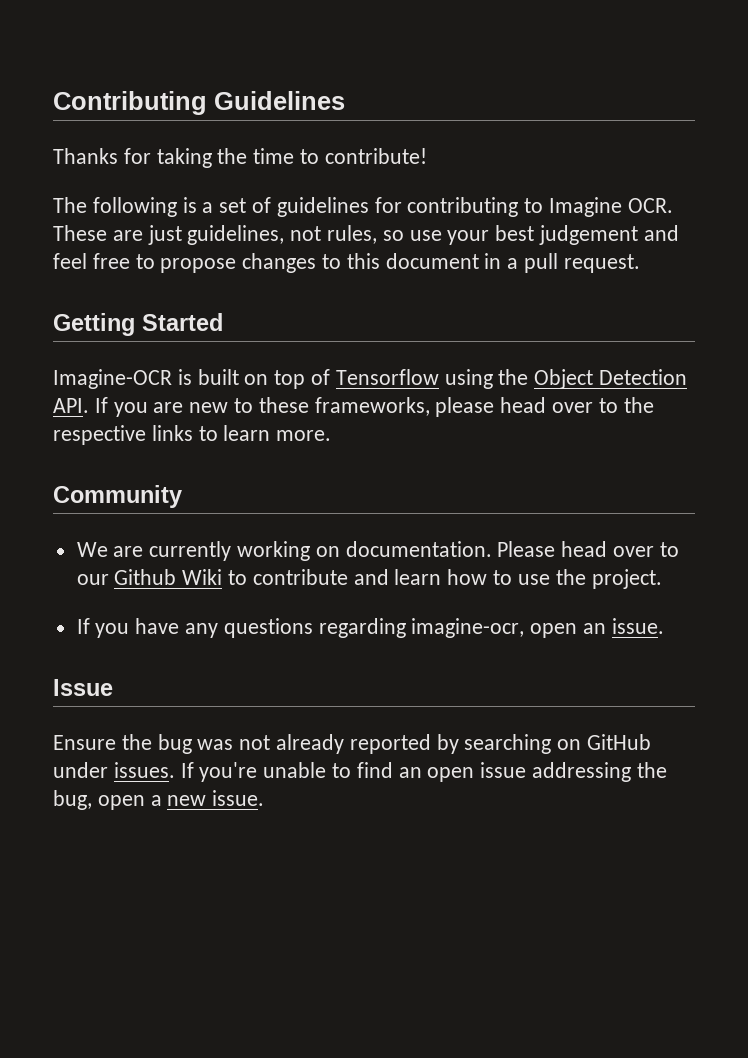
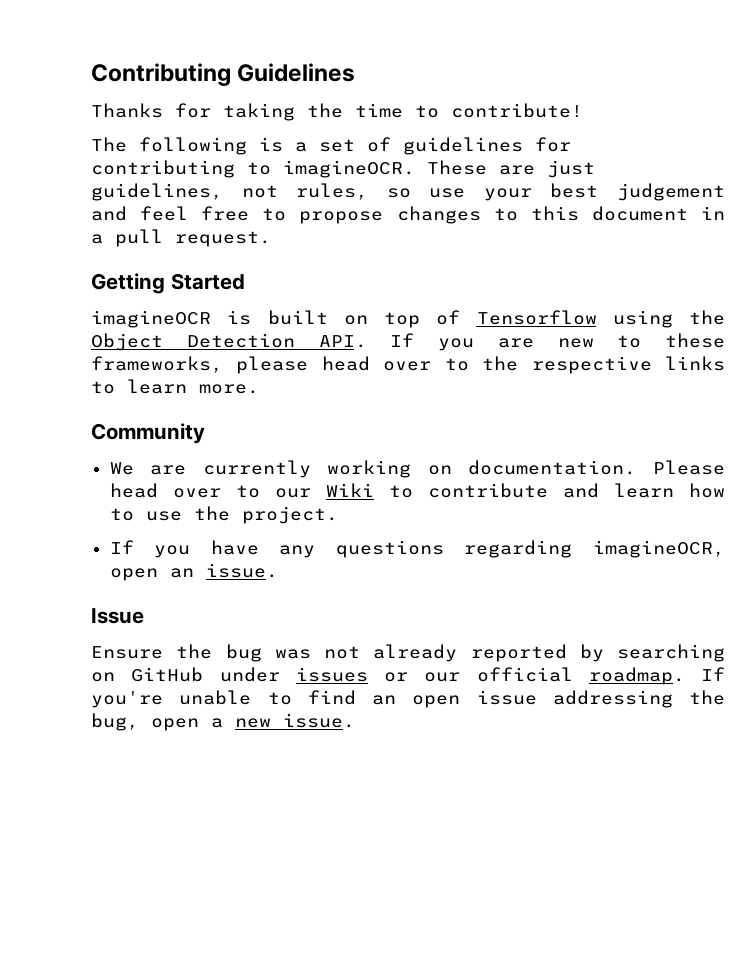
[549,197,673,217] Imagine OCR. -> [283,160,415,178] imagineOCR.
[53,369,172,389] Imagine-OCR -> [91,310,211,328] imagineOCR
[114,569,177,585] Github -> (311, 493) none
[411,618,525,638] imagine-ocr, -> [593,540,725,558] imagineOCR,
[113,762,175,778] issues. -> [295,667,685,685] issues or our official roadmap.

